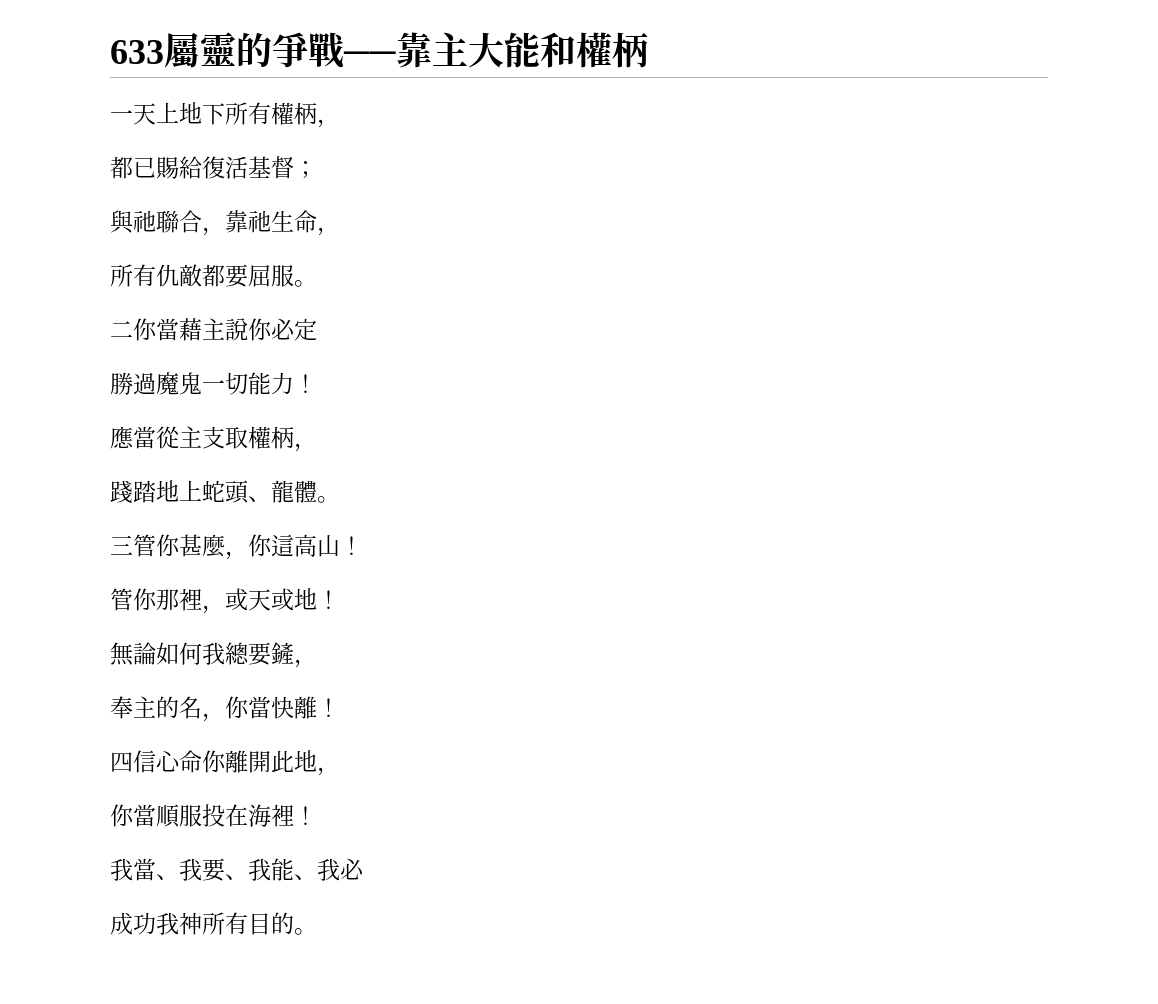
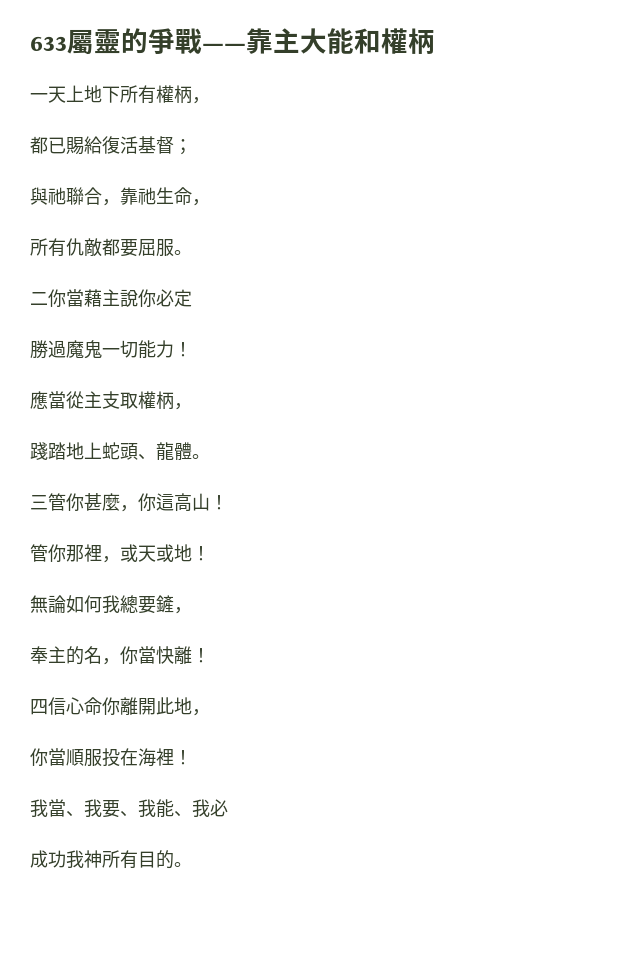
[343,51,396,64] ── -> [202,43,246,51] ——

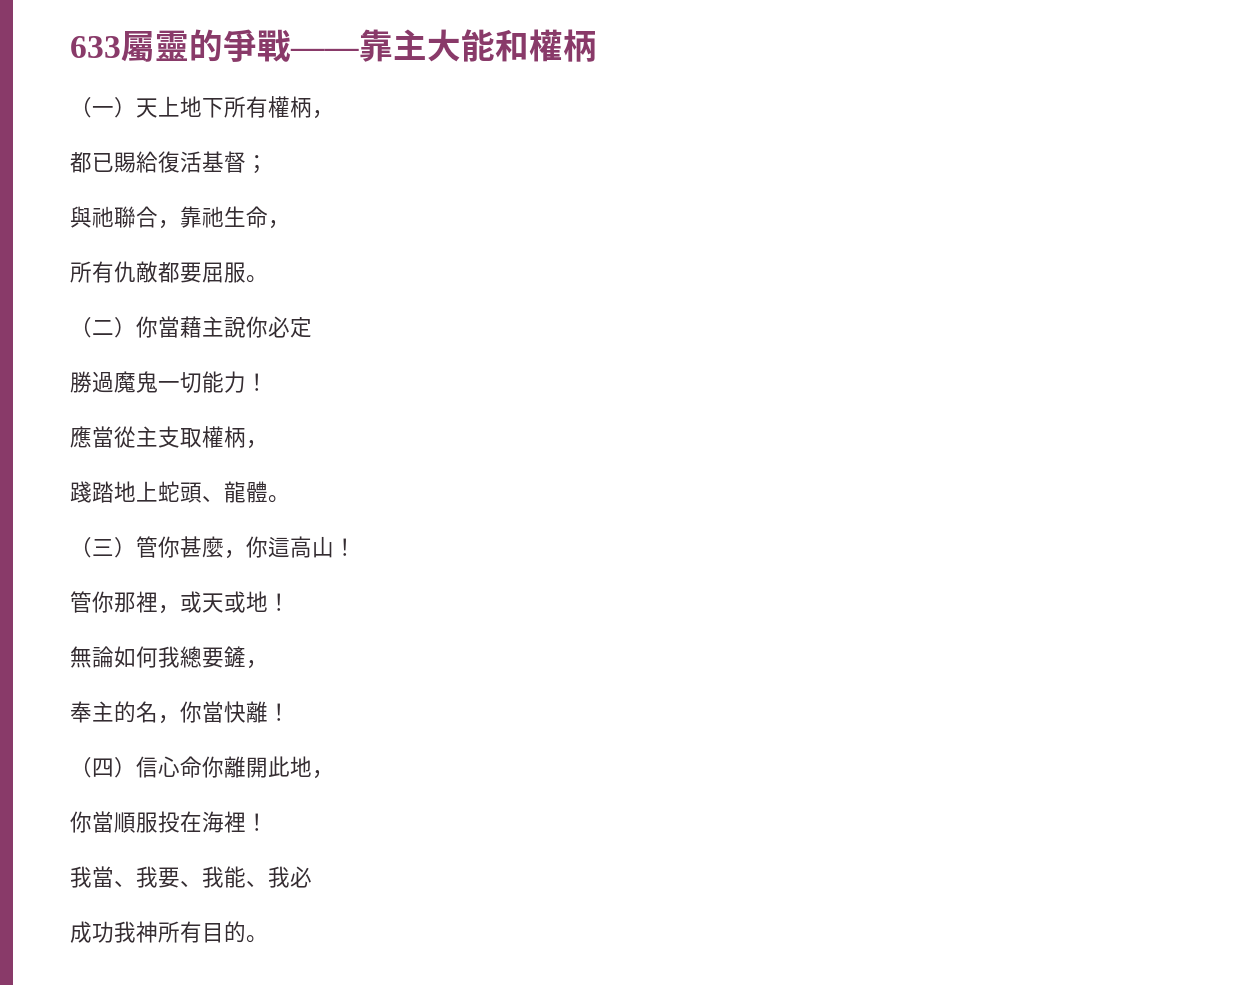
[30,93,48,101] 一 -> [70,97,136,118] （一）
[30,292,48,305] 二 -> [70,317,136,338] （二）
[30,495,48,510] 三 -> [70,537,136,558] （三）
[30,699,48,715] 四 -> [70,757,136,778] （四）

